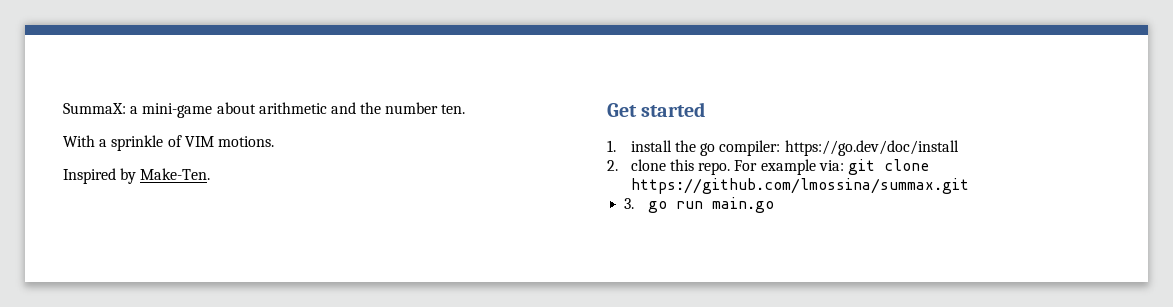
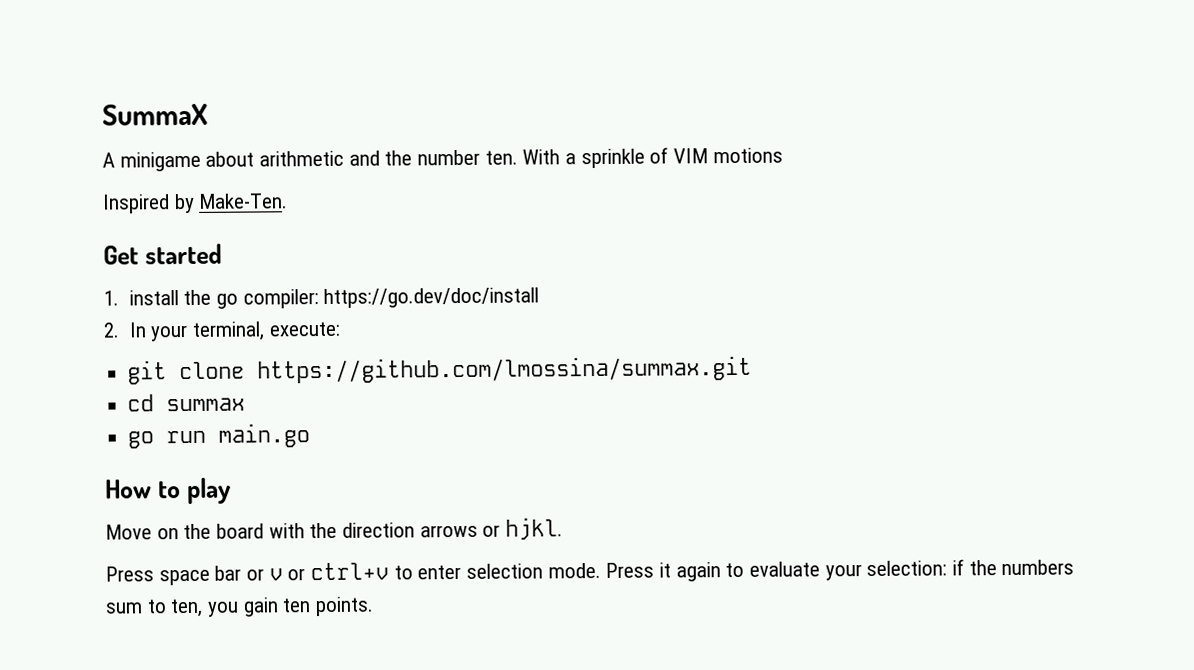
[63,103,213,118] SummaX: a mini-game -> [102,103,208,126] [102,151,201,172] SummaX // A minigame
(466, 109) // -> (518, 157) none
[217,136,274,147] motions. -> [712,147,783,164] motions
[630,159,844,175] clone this repo. For example via: -> [128,321,340,342] In your terminal, execute: //
[624,198,635,209] 3. -> [127,394,246,412] cd summax //
(774, 205) none -> [105,477,231,505] [105,517,564,540] [105,559,1075,586] [105,596,375,618] // How to play // Move on the board with the direction arrows or hjkl. // Press space bar or v or ctrl+v to enter selection mode. Press it again to evaluate your selection: if the numbers sum to ten, you gain ten points.

